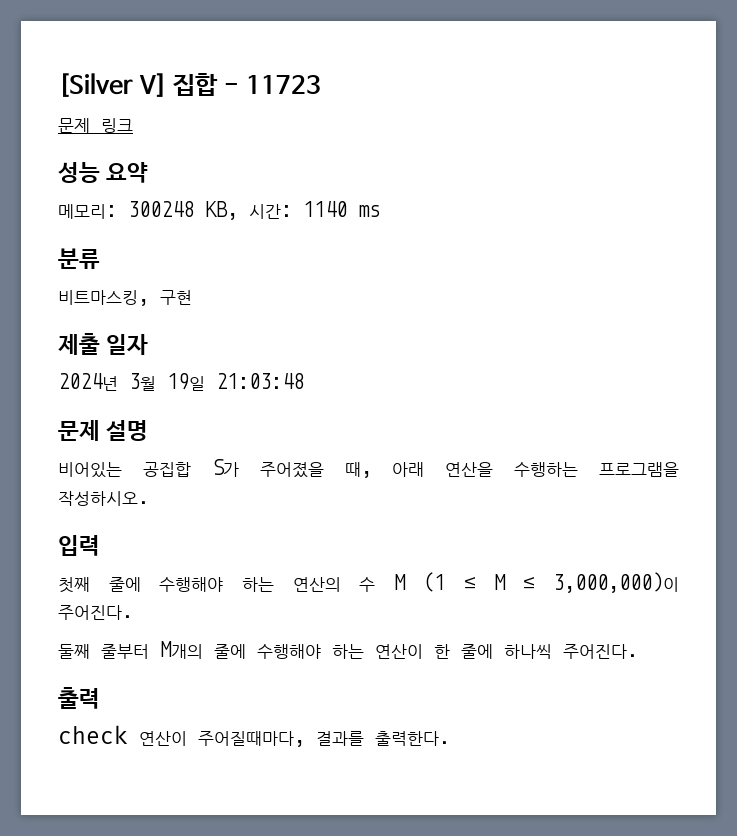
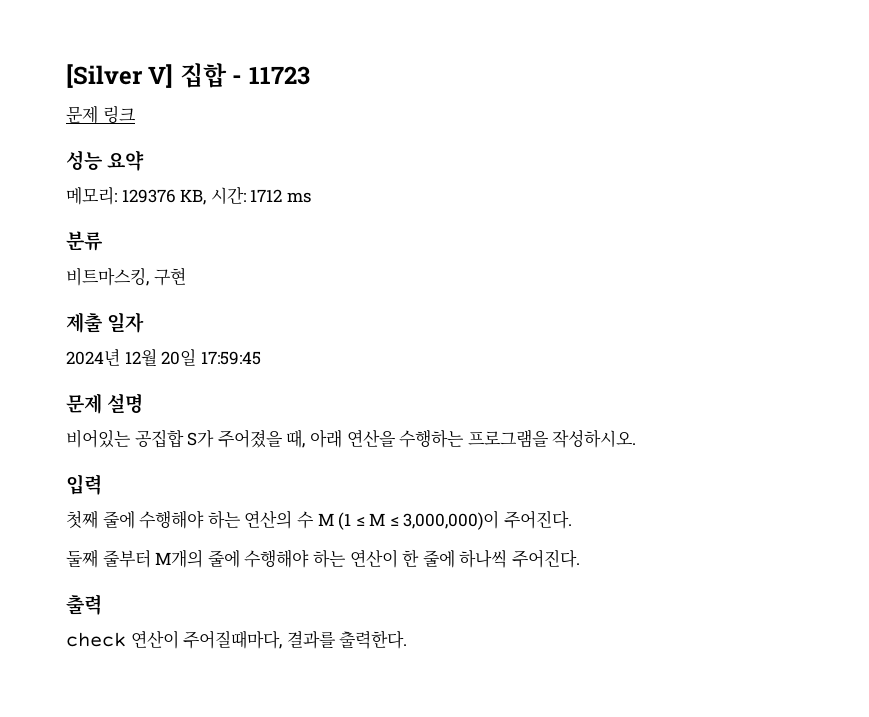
[128,201,194,217] 300248 -> [121,189,176,203] 129376
[303,201,347,217] 1140 -> [250,189,283,202] 1712
[129,373,304,391] 3월 19일 21:03:48 -> [124,349,261,366] 12월 20일 17:59:45

